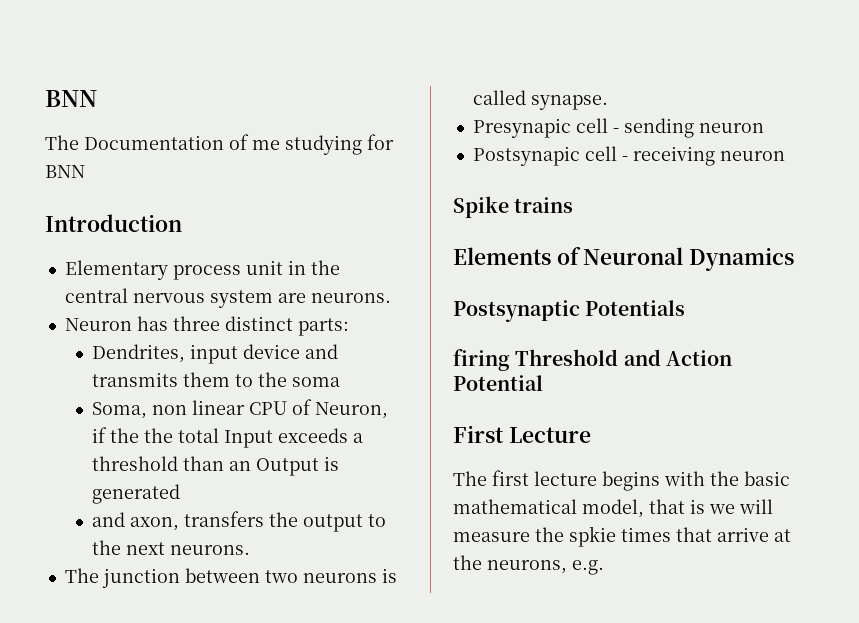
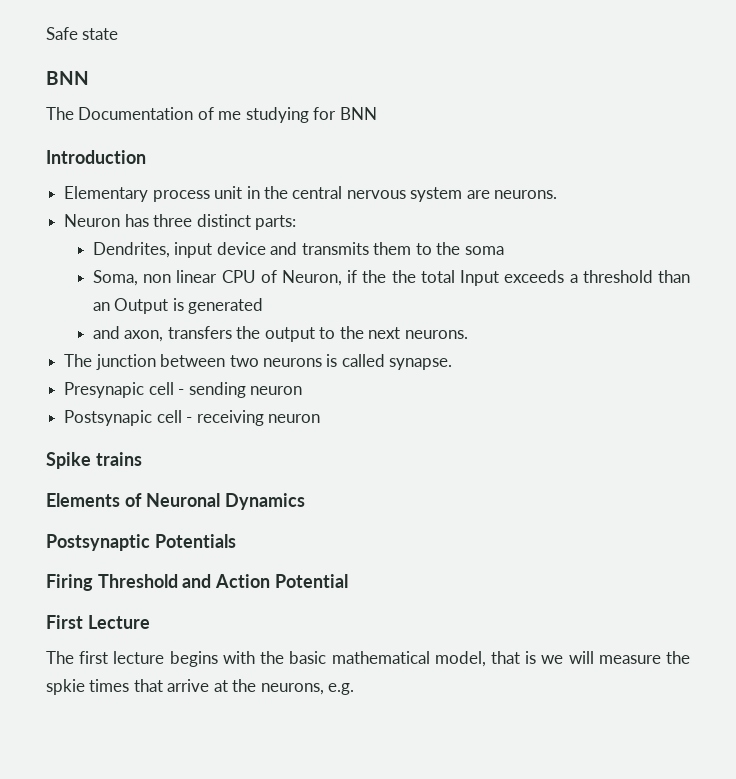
(45, 98) none -> [46,27,119,40] Safe state //
[453,349,510,371] firing -> [46,574,93,591] Firing

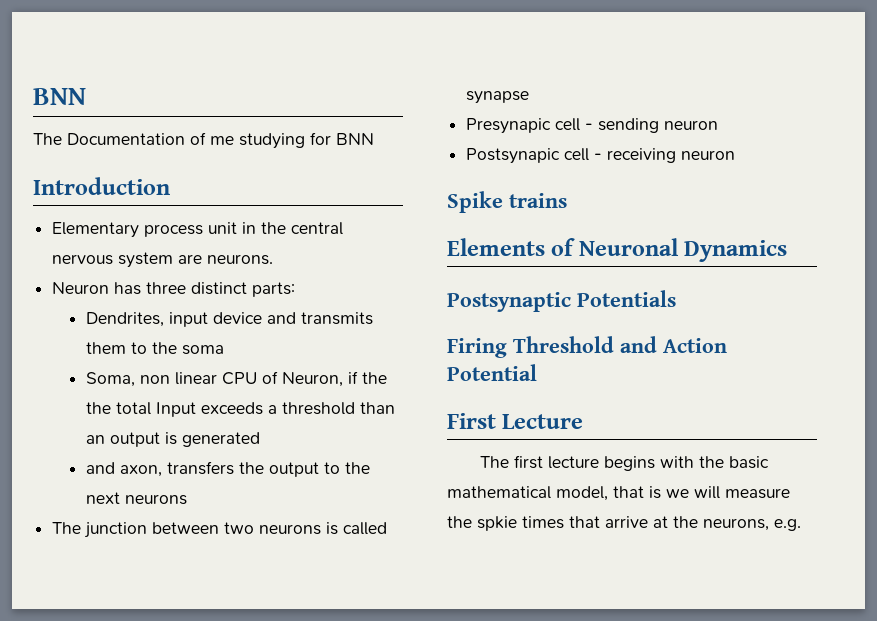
[46,27,119,40] Safe state // -> (33, 96) none
[114,298,169,314] Output -> [109,432,160,447] output
[404,330,468,339] neurons. -> [124,494,187,505] neurons
[389,358,453,370] synapse. -> [466,91,530,104] synapse

